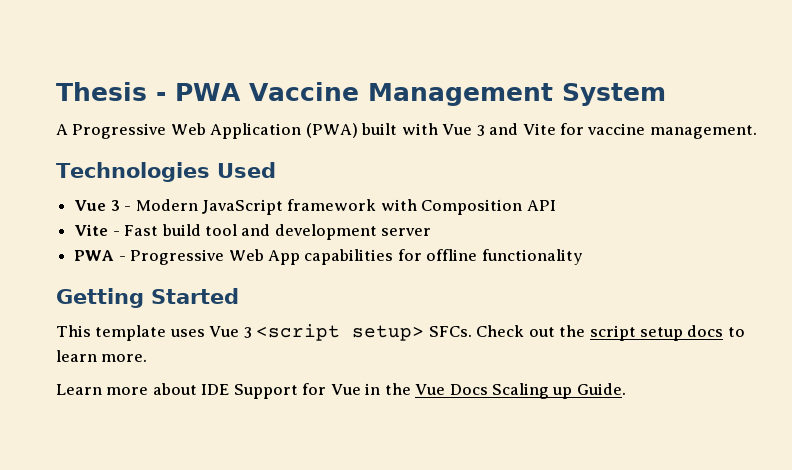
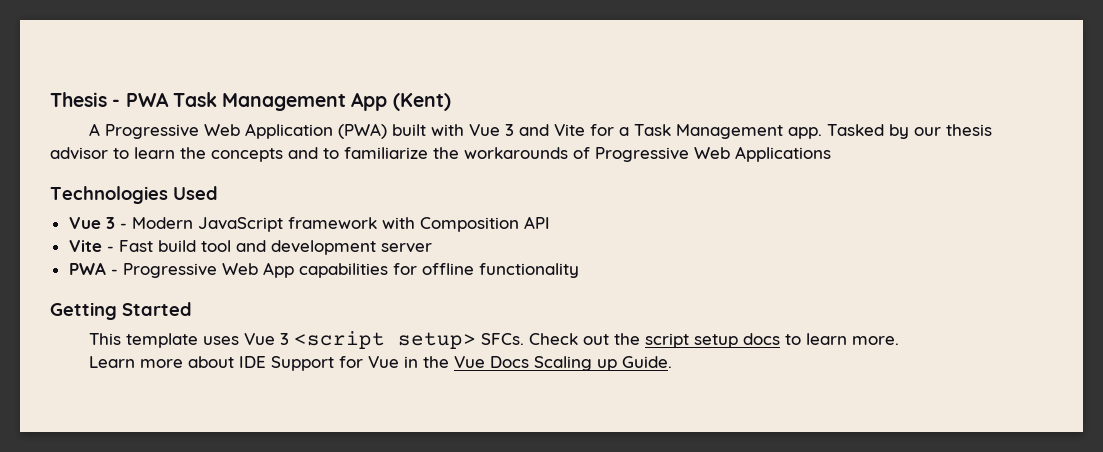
[248,82,666,106] Vaccine Management System -> [172,92,451,111] Task Management App (Kent)
[587,123,757,139] vaccine management. -> [618,124,992,139] [50,146,831,162] a Task Management app. Tasked by our thesis advisor to learn the concepts and to familiarize the workarounds of Progressive Web Applications

